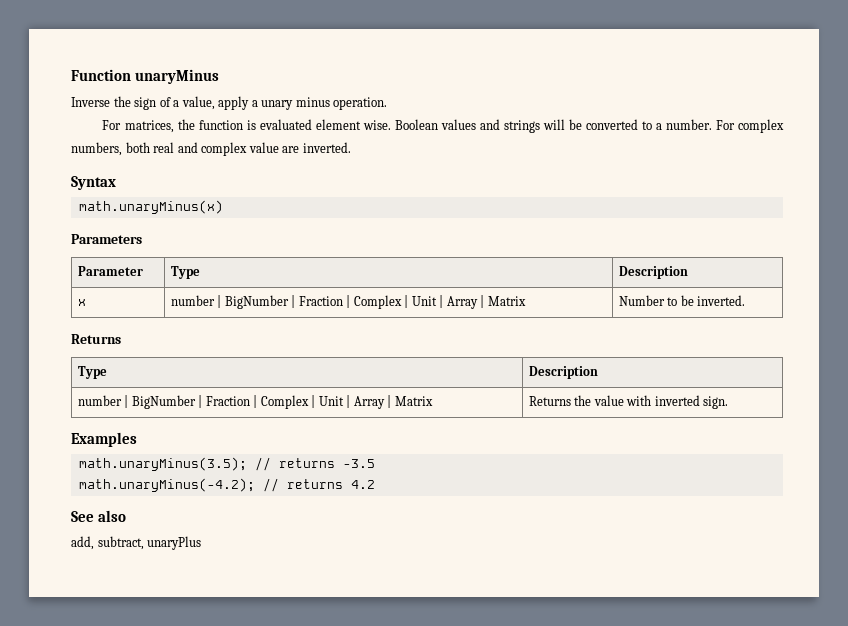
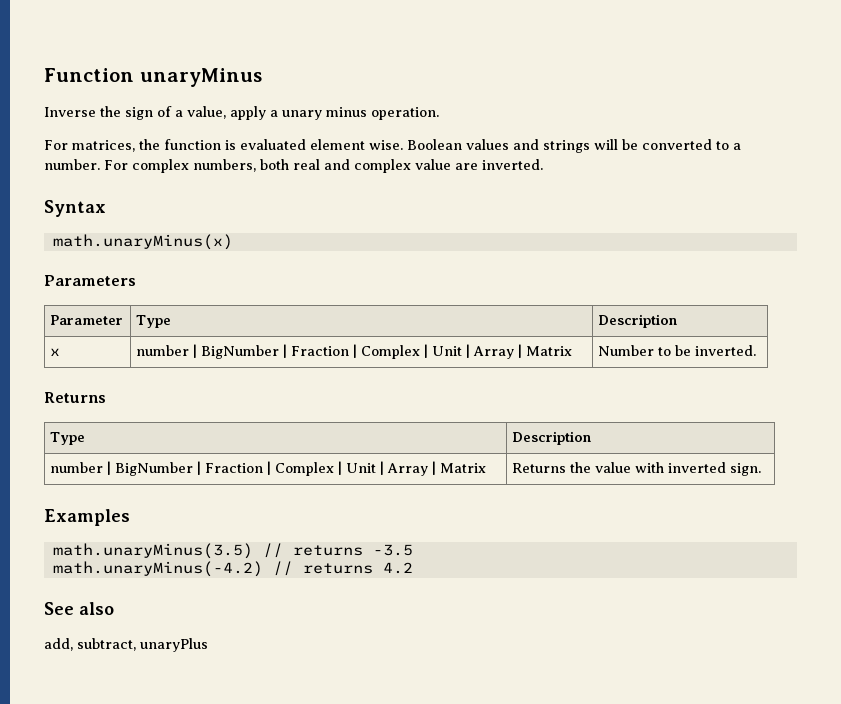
[78,457,247,471] math.unaryMinus(3.5); -> [52,543,253,559] math.unaryMinus(3.5)
[78,478,255,492] math.unaryMinus(-4.2); -> [52,561,263,577] math.unaryMinus(-4.2)

